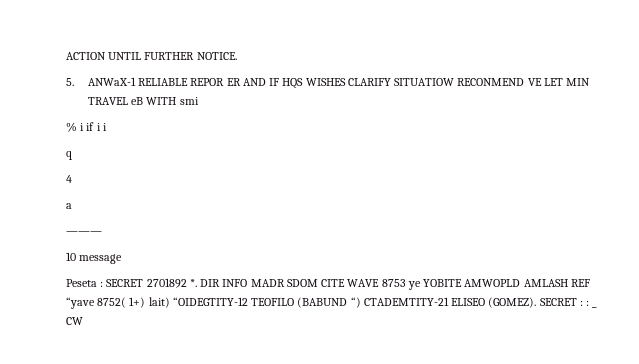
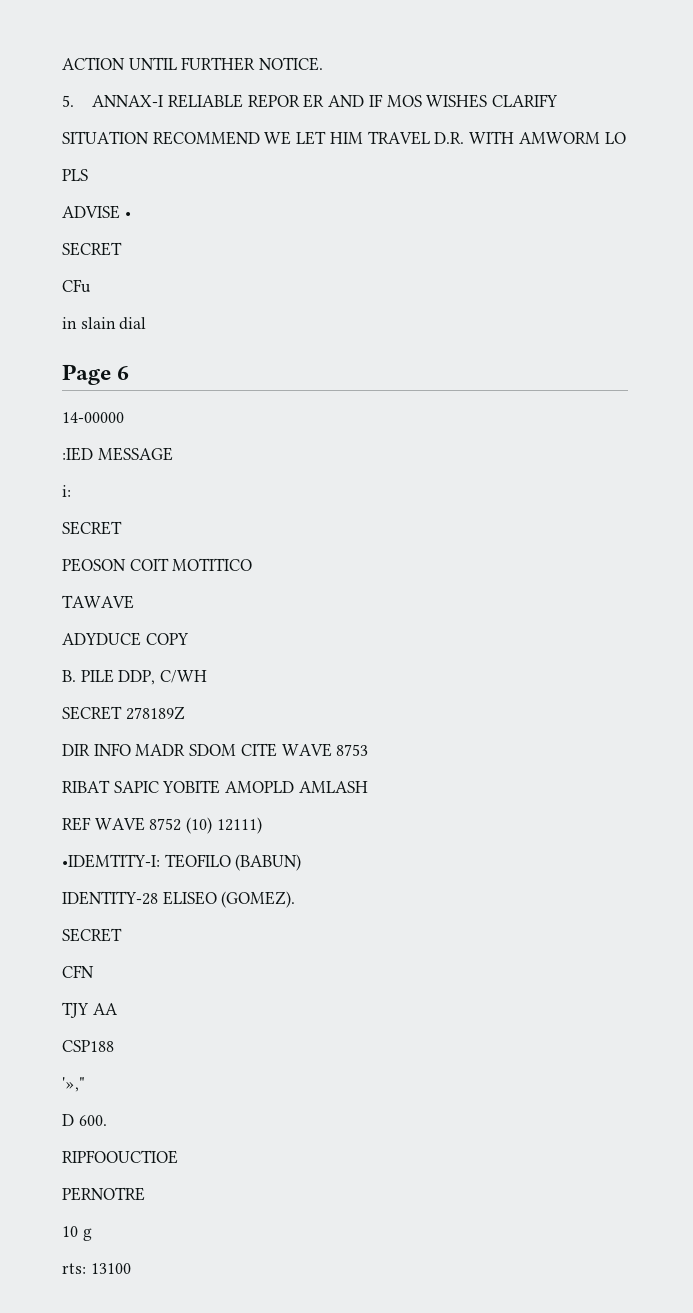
[87,77,136,86] ANWaX-1 -> [92,95,164,107] ANNAX-I
[282,78,304,89] HQS -> [386,95,422,107] MOS
[394,78,590,86] [87,97,199,105] [66,122,107,132] [66,151,72,160] [66,175,72,183] [66,203,72,209] [66,231,102,235] [66,252,123,264] [66,278,197,288] SITUATIOW RECONMEND VE LET MIN TRAVEL eB WITH smi // % i if i i // q // 4 // a // ——— // 10 message // Peseta : SECRET 2701892 *. -> [62,131,626,145] [62,169,88,181] [62,205,131,219] [62,242,122,256] [62,279,91,293] [62,317,147,330] [62,364,130,385] [62,412,124,423] [62,447,173,461] [62,485,71,497] [62,521,122,535] [62,558,253,572] [62,595,134,609] [62,632,189,646] [62,669,208,685] [62,706,185,720] // SITUATION RECOMMEND WE LET HIM TRAVEL D.R. WITH AMWORM LO // PLS // ADVISE • // SECRET // CFu // in slain dial // Page 6 // 14-00000 // :IED MESSAGE // i: // SECRET // PEOSON COIT MOTITICO // TAWAVE // ADYDUCE COPY // B. PILE DDP, C/WH // SECRET 278189Z //
[407,279,590,290] [66,297,449,309] ye YOBITE AMWOPLD AMLASH REF “yave 8752( 1+) lait) “OIDEGTITY-12 TEOFILO (BABUND “) CTADEMTITY-21 -> [62,780,368,794] [62,817,262,834] [62,854,302,871] [62,891,158,905] // RIBAT SAPIC YOBITE AMOPLD AMLASH // REF WAVE 8752 (10) 12111) // •IDEMTITY-I: TEOFILO (BABUN) // IDENTITY-28
[539,298,590,306] [592,306,598,308] [66,317,83,325] SECRET : : _ CW -> [62,928,122,942] [62,965,94,978] [62,1002,118,1018] [62,1040,114,1052] [62,1077,85,1092] [62,1114,107,1126] [62,1150,178,1164] [62,1187,145,1201] [62,1226,92,1241] [62,1263,131,1274] // SECRET // CFN // TJY AA // CSP188 // '»," // D 600. // RIPFOOUCTIOE // PERNOTRE // 10 g // rts: 13100

